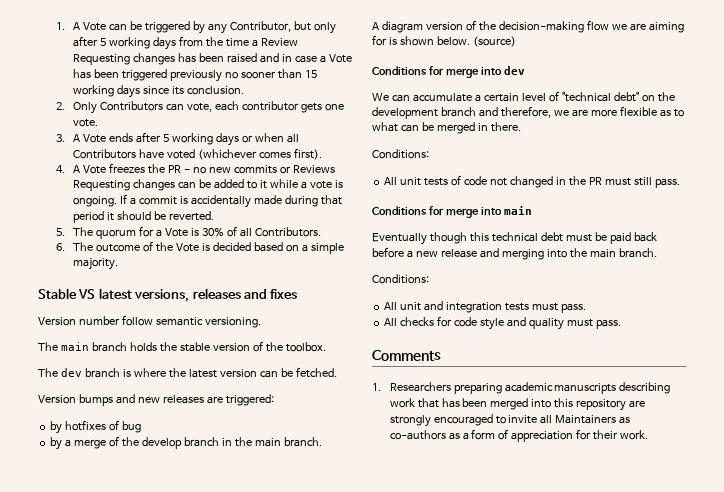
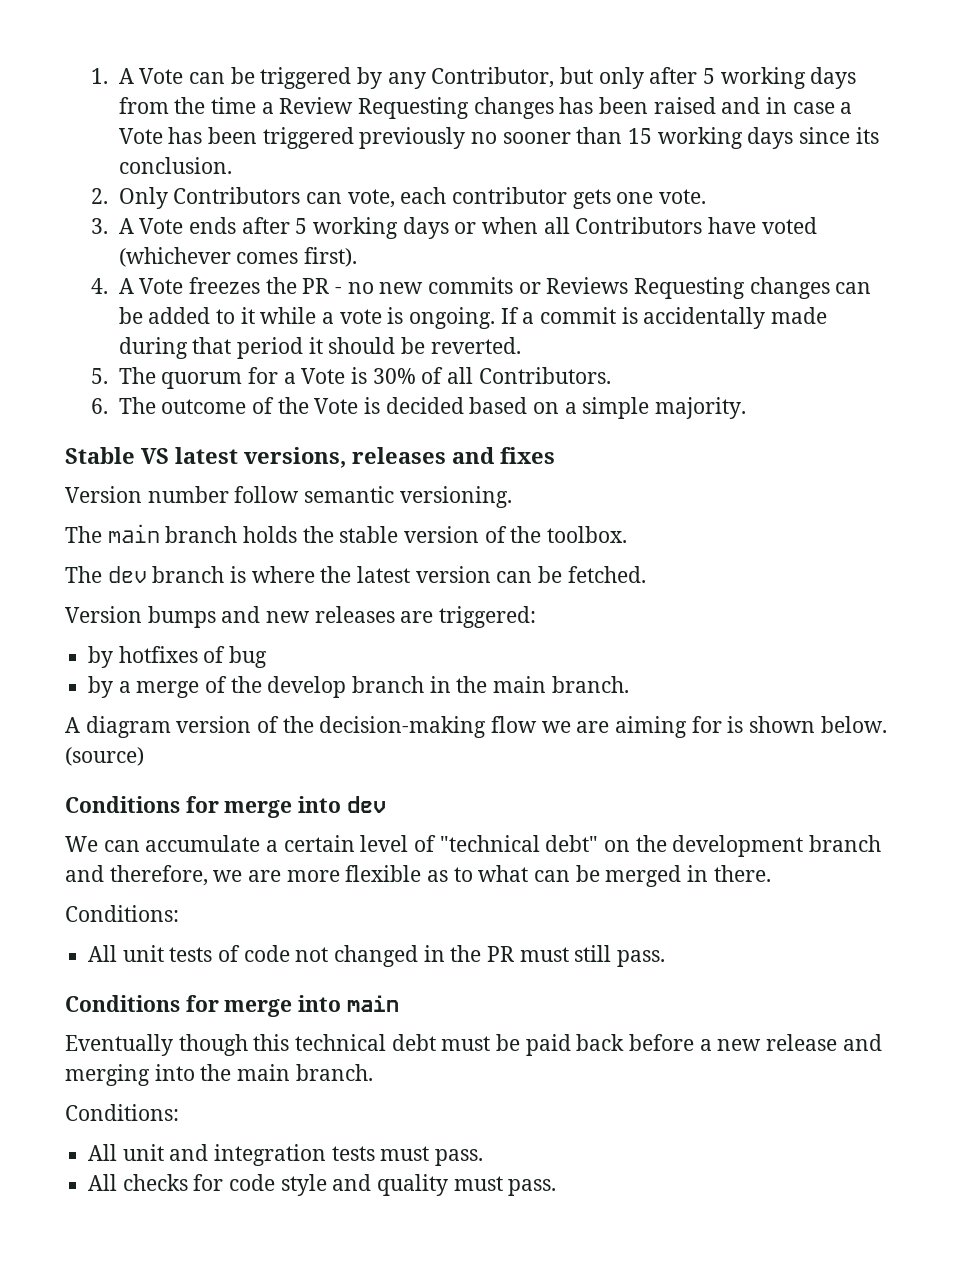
[372,350,441,361] [372,382,671,394] [389,398,646,411] [389,414,631,427] [389,429,649,442] // Comments // 1. Researchers preparing academic manuscripts describing work that has been merged into this repository are strongly encouraged to invite all Maintainers as co-authors as a form of appreciation for their work. -> (557, 1187) none

